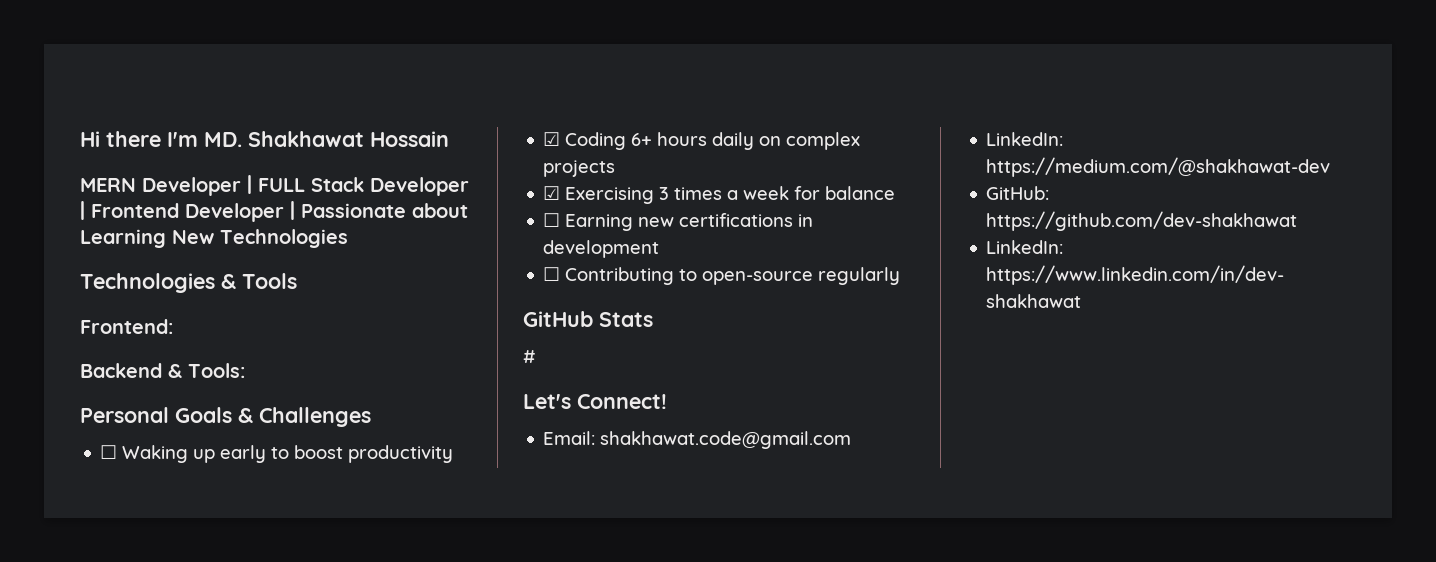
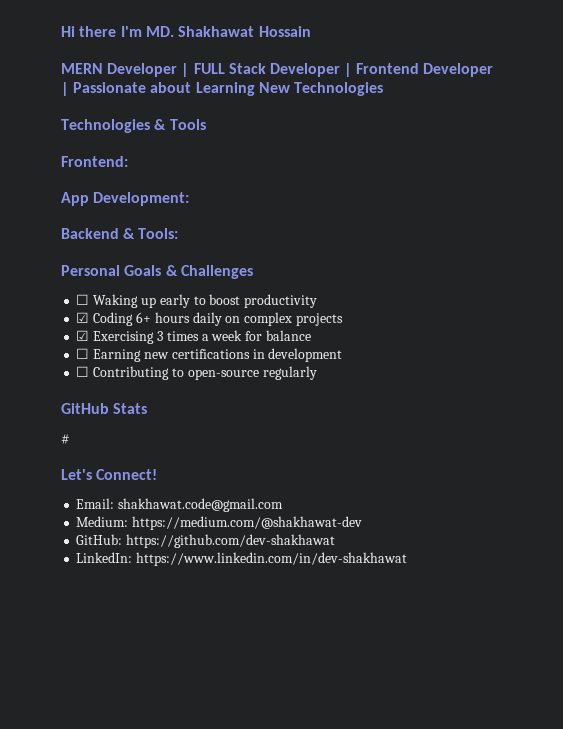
(173, 326) none -> [61,192,190,206] // App Development:
[986,132,1064,146] LinkedIn: -> [76,516,129,527] Medium:

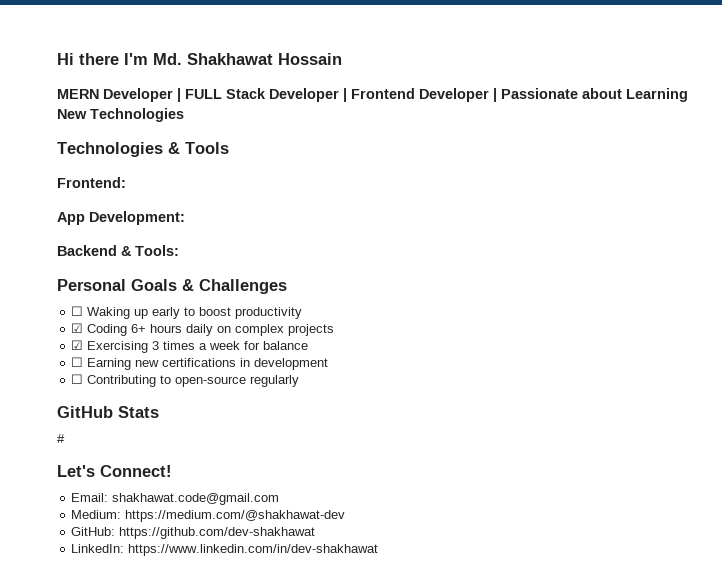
[145,26,174,37] MD. -> [153,53,182,65] Md.

